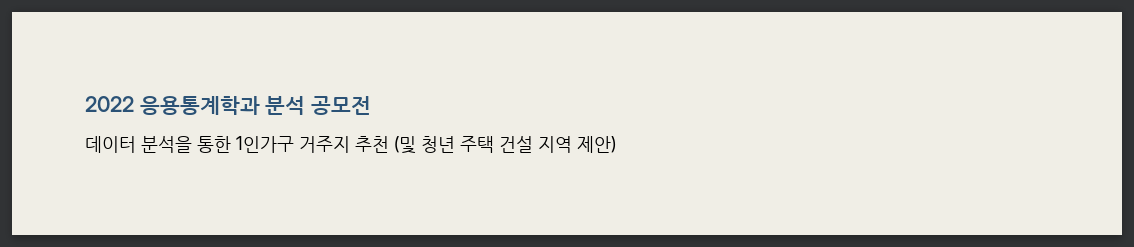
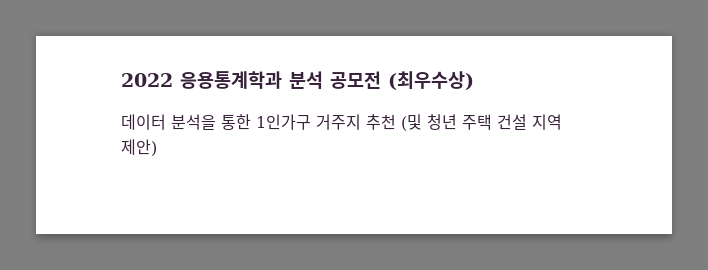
(372, 105) none -> [388,71,474,90] (최우수상)

